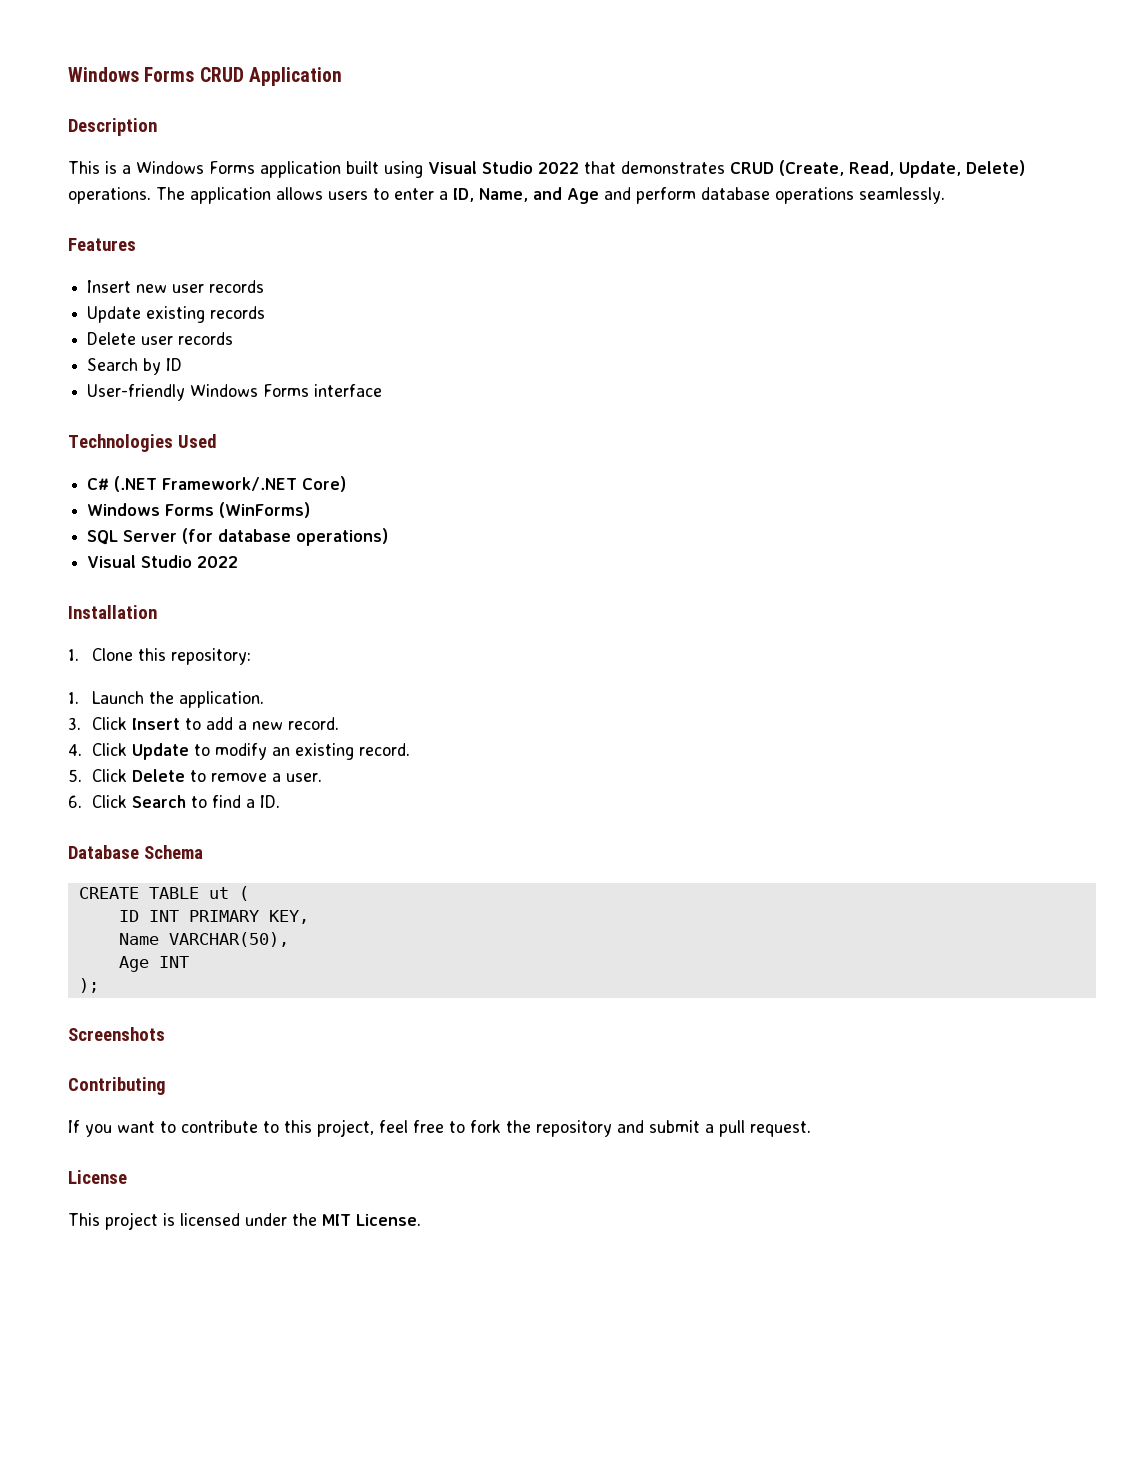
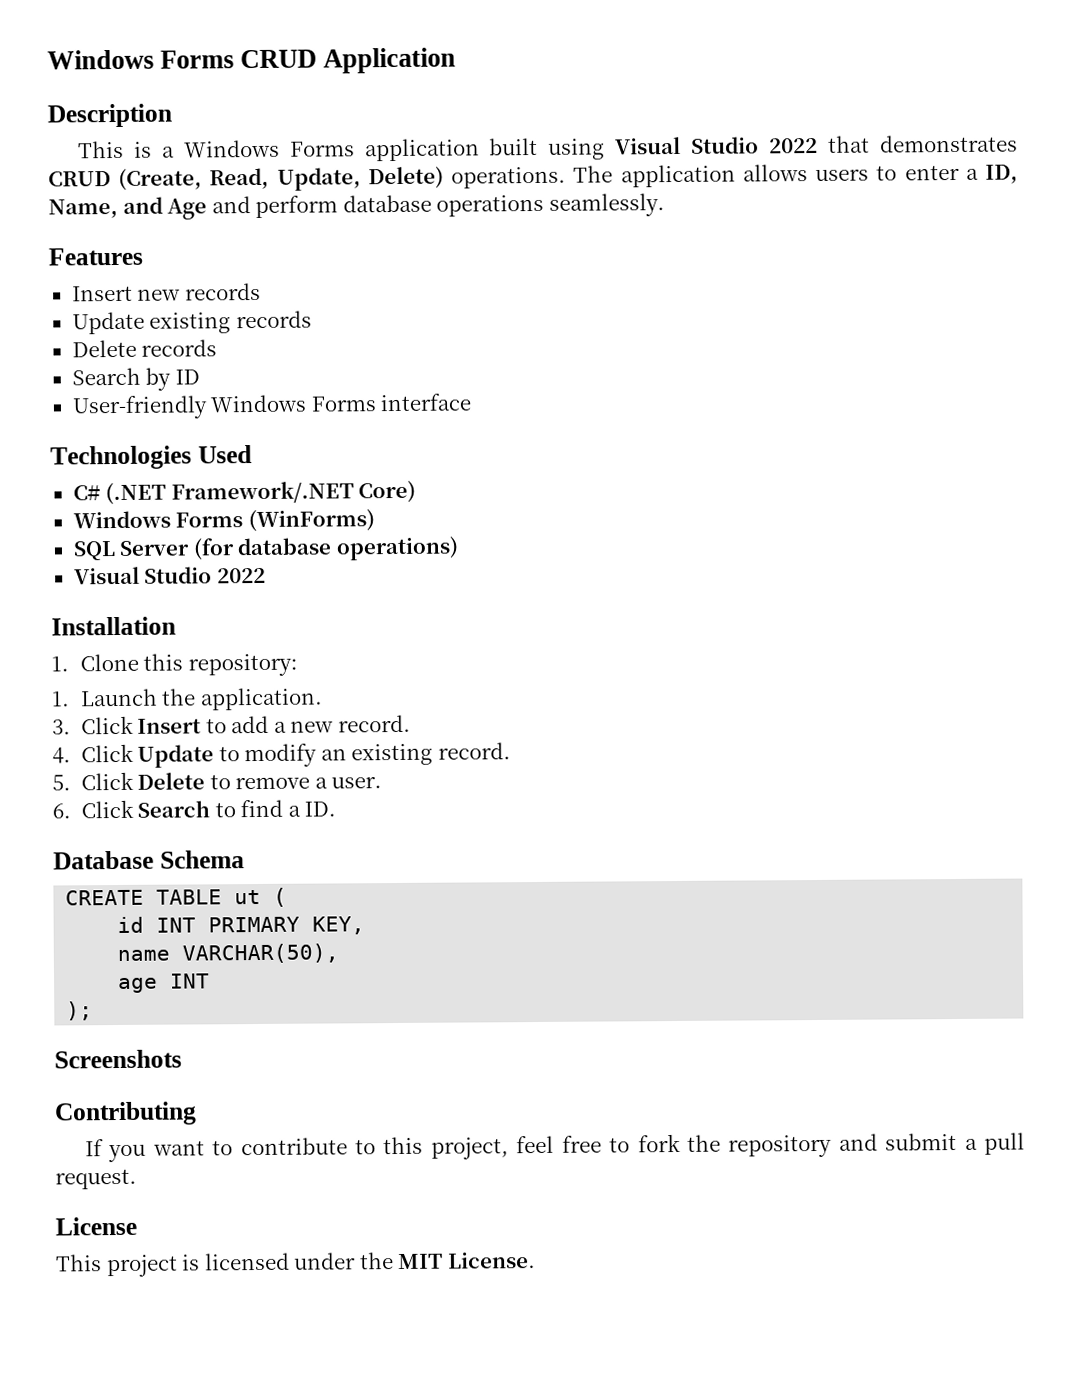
[172,284,205,293] user -> (182, 294) none
[141,336,174,345] user -> (137, 348) none
[118,910,139,922] ID -> [117,916,145,934] id
[118,933,159,945] Name -> [117,949,171,962] name
[118,956,149,972] Age -> [118,977,159,994] age

